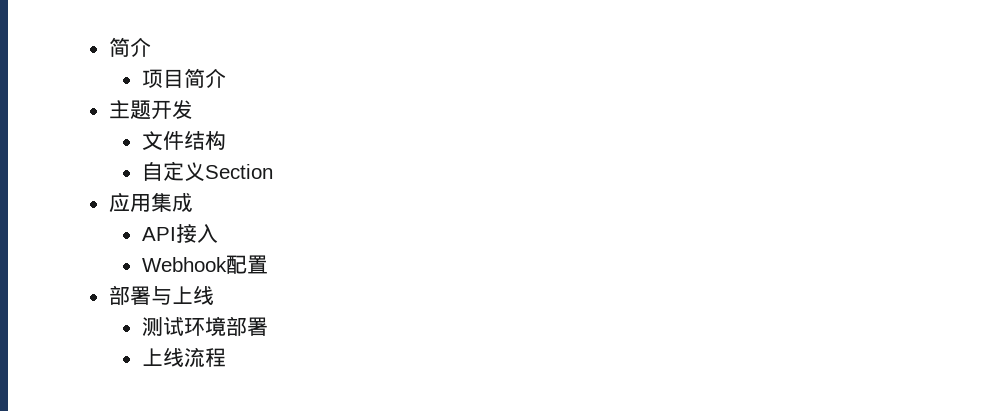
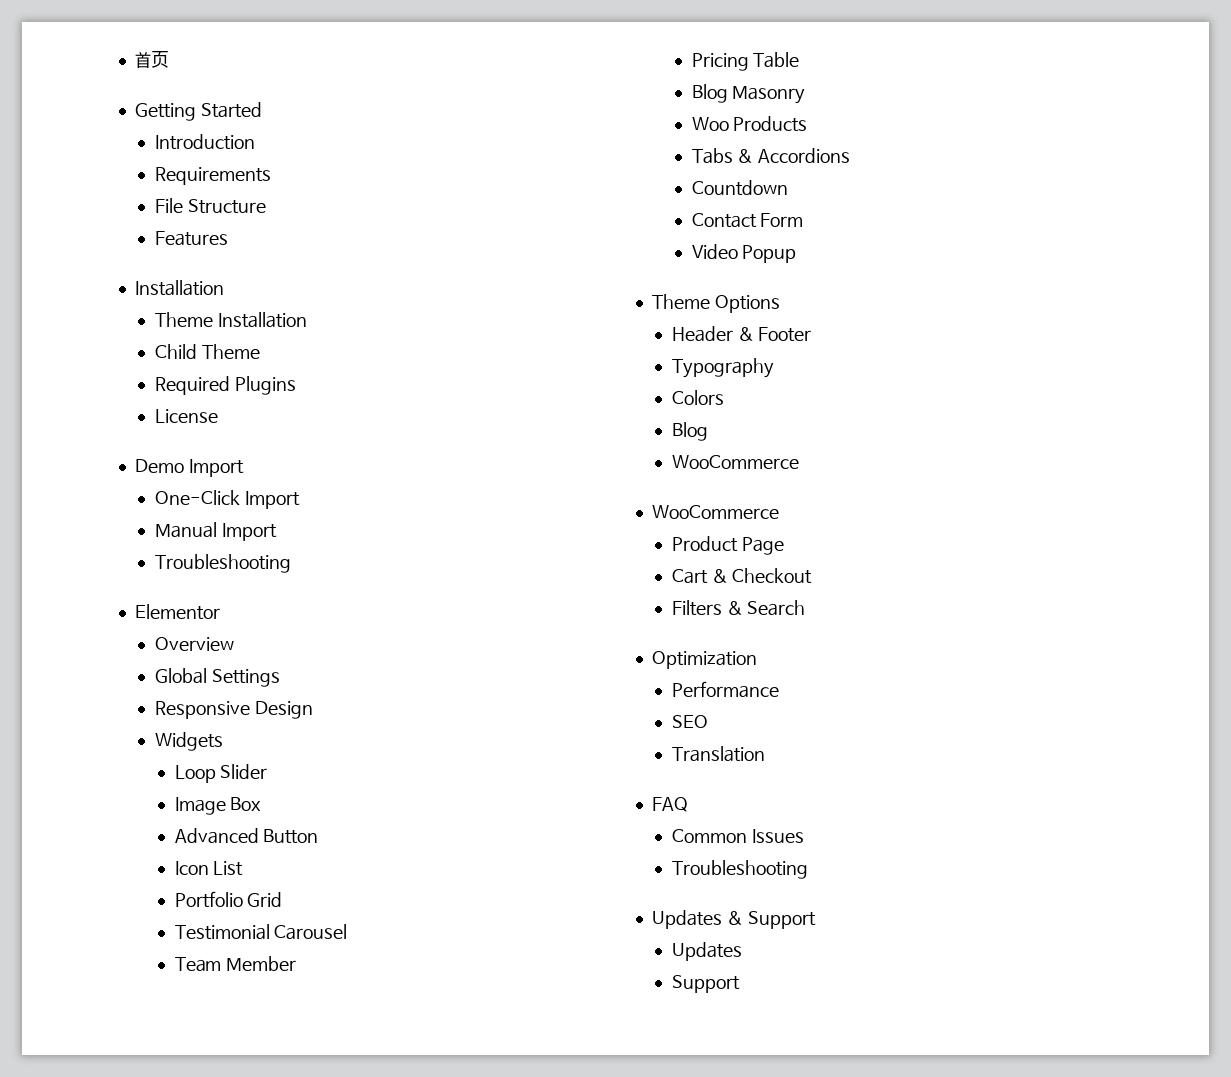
[108,37,151,57] [141,68,226,88] [108,100,193,120] [141,131,226,151] [141,161,273,181] [108,192,193,212] [141,224,218,243] [141,255,268,274] [108,285,214,305] [141,316,268,336] [141,347,226,367] 简介 // 项目简介 // 主题开发 // 文件结构 // 自定义Section // 应用集成 // API接入 // Webhook配置 // 部署与上线 // 测试环境部署 // 上线流程 -> [134,51,169,69] [134,102,262,121] [154,134,255,150] [154,167,271,185] [154,198,266,214] [154,231,228,246] [134,280,224,296] [154,312,307,328] [154,344,260,359] [154,376,296,395] [154,409,218,423] [134,459,244,477] [154,490,300,509] [154,522,277,541] [154,554,291,573] [134,604,220,620] [154,637,234,651] [154,668,280,687] [154,701,313,719] [154,732,223,751] [174,764,268,783] [174,797,262,815] [174,828,319,844] [174,861,244,876] [174,891,283,908] [174,924,348,940] [174,956,297,972] [691,52,800,71] [691,84,806,104] [691,116,808,132] [691,148,851,164] [691,180,788,196] [691,213,804,228] [691,244,797,263] [651,294,780,313] [671,326,812,342] [671,358,774,378] [671,390,724,405] [671,422,708,441] [671,455,799,469] [651,505,779,519] [671,536,784,555] [671,568,813,584] [671,600,806,616] [651,651,757,669] [671,681,779,698] [671,715,708,728] [671,746,765,762] [651,797,688,812] [671,829,804,843] [671,860,808,879] [651,910,816,929] [671,942,742,961] [671,975,740,993] 首页 // Getting Started // Introduction // Requirements // File Structure // Features // Installation // Theme Installation // Child Theme // Required Plugins // License // Demo Import // One-Click Import // Manual Import // Troubleshooting // Elementor // Overview // Global Settings // Responsive Design // Widgets // Loop Slider // Image Box // Advanced Button // Icon List // Portfolio Grid // Testimonial Carousel // Team Member // Pricing Table // Blog Masonry // Woo Products // Tabs & Accordions // Countdown // Contact Form // Video Popup // Theme Options // Header & Footer // Typography // Colors // Blog // WooCommerce // WooCommerce // Product Page // Cart & Checkout // Filters & Search // Optimization // Performance // SEO // Translation // FAQ // Common Issues // Troubleshooting // Updates & Support // Updates // Support

